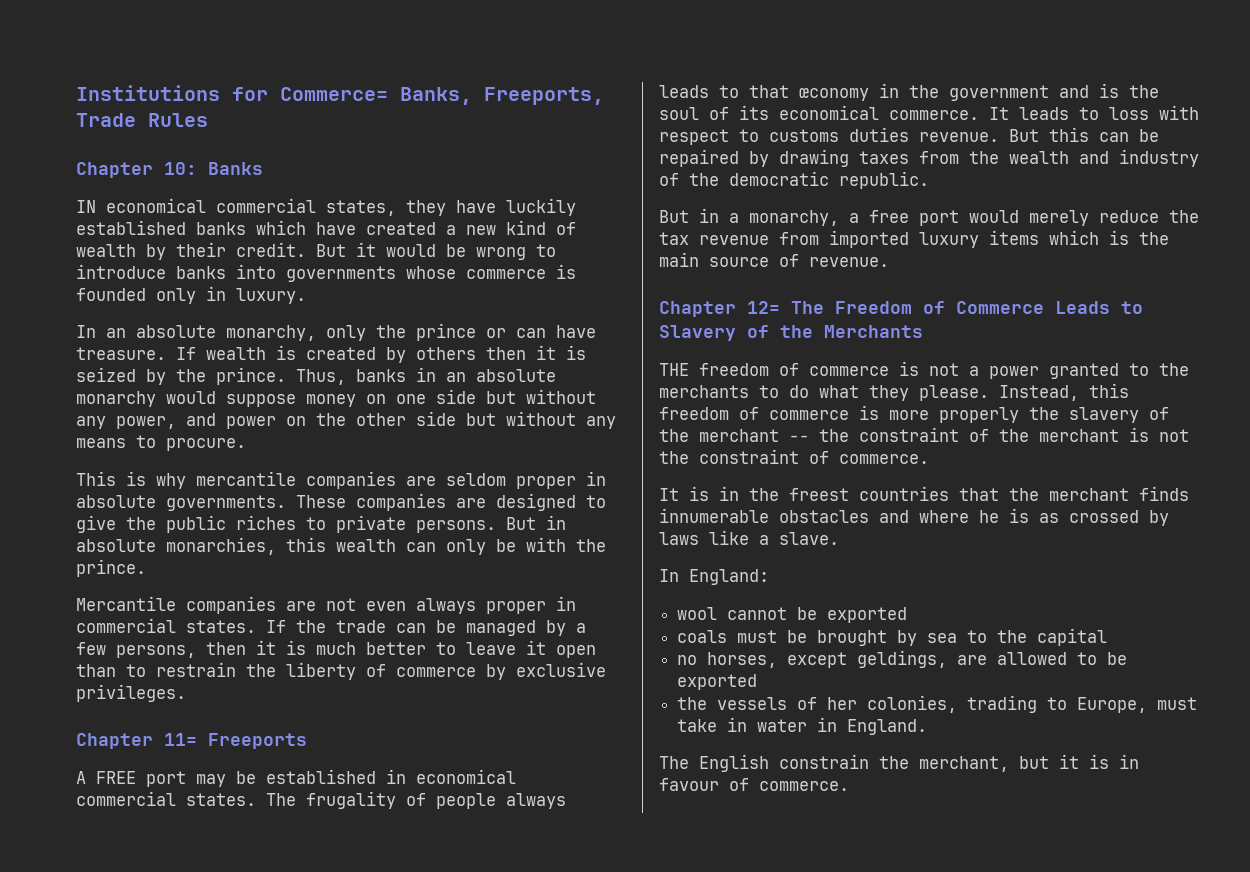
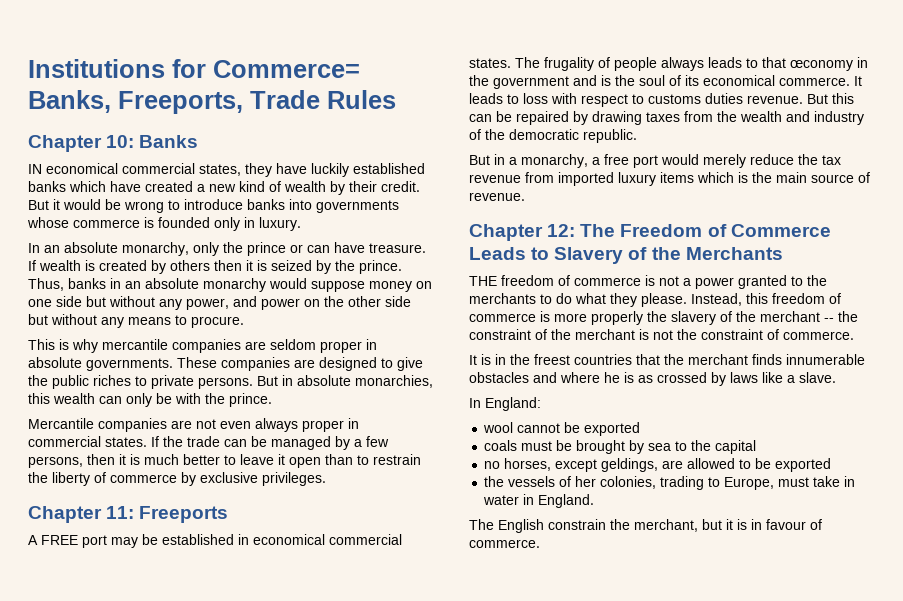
[164,733,197,746] 11= -> [106,506,135,519] 11:
[747,301,780,314] 12= -> [547,224,576,237] 12:

